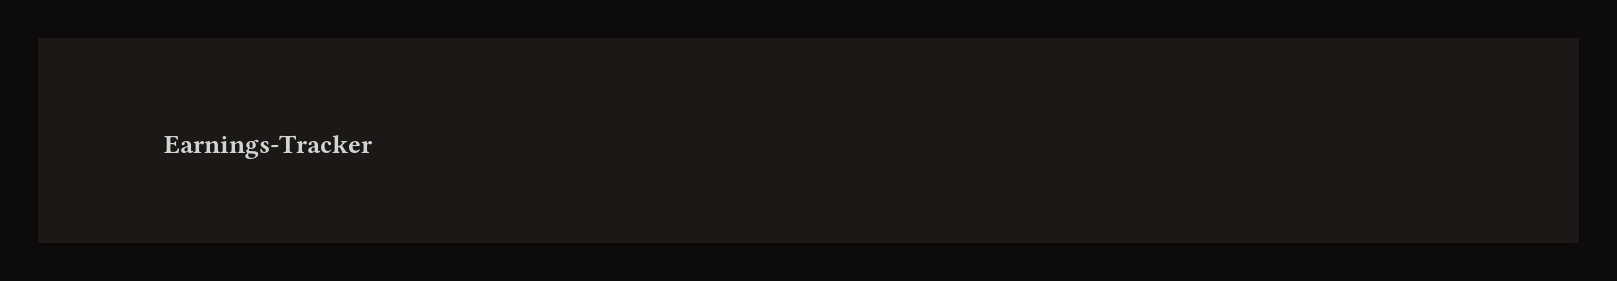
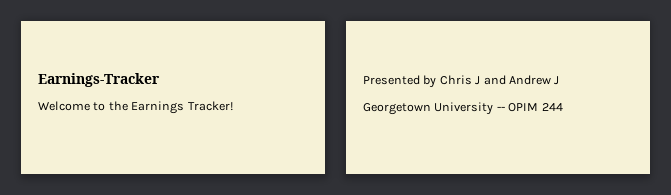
(373, 147) none -> [38,101,233,114] [363,75,560,88] [363,102,563,115] // Welcome to the Earnings Tracker! // Presented by Chris J and Andrew J // Georgetown University -- OPIM 244

